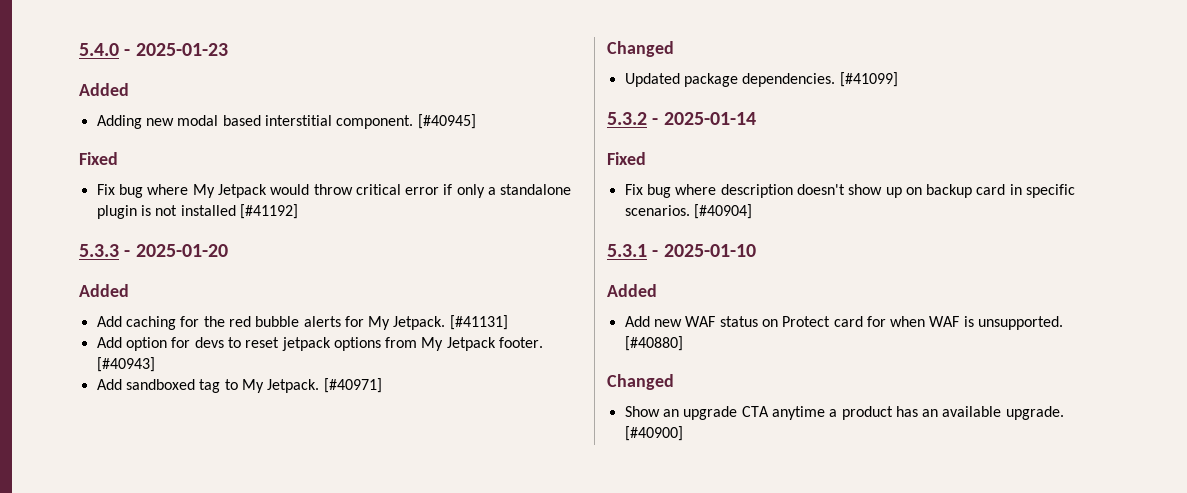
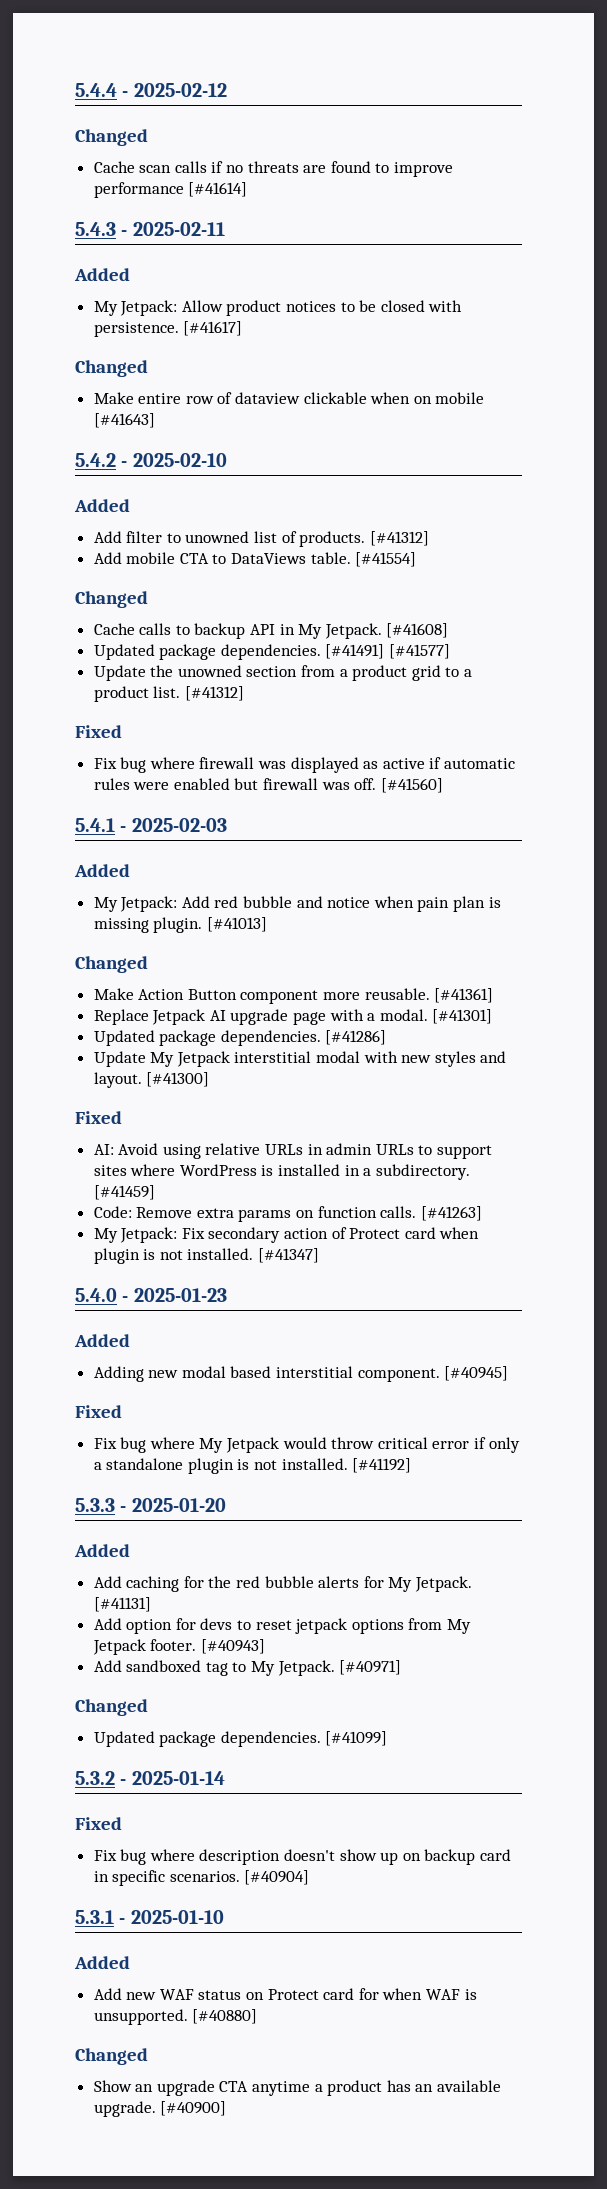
(79, 49) none -> [75,83,227,97] [75,129,148,146] [93,161,454,177] [93,182,248,198] [75,222,225,236] [74,268,130,281] [93,300,463,316] [93,321,243,337] [75,360,148,377] [93,392,485,404] [93,413,155,428] [75,453,227,467] [74,499,130,512] [93,531,429,547] [93,552,417,567] [75,591,148,608] [93,623,449,639] [93,644,451,660] [93,665,473,681] [93,686,244,702] [75,725,122,738] [93,757,516,773] [93,778,443,793] [75,818,227,832] [74,864,130,877] [93,896,501,912] [93,917,267,933] [75,956,148,973] [93,988,494,1004] [93,1009,493,1025] [93,1030,387,1046] [93,1051,507,1067] [93,1072,210,1088] [75,1111,122,1124] [93,1143,493,1159] [93,1164,470,1180] [93,1185,155,1200] [93,1206,482,1222] [93,1227,480,1243] [93,1248,320,1264] 5.4.4 - 2025-02-12 // Changed // Cache scan calls if no threats are found to improve performance [#41614] // 5.4.3 - 2025-02-11 // Added // My Jetpack: Allow product notices to be closed with persistence. [#41617] // Changed // Make entire row of dataview clickable when on mobile [#41643] // 5.4.2 - 2025-02-10 // Added // Add filter to unowned list of products. [#41312] // Add mobile CTA to DataViews table. [#41554] // Changed // Cache calls to backup API in My Jetpack. [#41608] // Updated package dependencies. [#41491] [#41577] // Update the unowned section from a product grid to a product list. [#41312] // Fixed // Fix bug where firewall was displayed as active if automatic rules were enabled but firewall was off. [#41560] // 5.4.1 - 2025-02-03 // Added // My Jetpack: Add red bubble and notice when pain plan is missing plugin. [#41013] // Changed // Make Action Button component more reusable. [#41361] // Replace Jetpack AI upgrade page with a modal. [#41301] // Updated package dependencies. [#41286] // Update My Jetpack interstitial modal with new styles and layout. [#41300] // Fixed // AI: Avoid using relative URLs in admin URLs to support sites where WordPress is installed in a subdirectory. [#41459] // Code: Remove extra params on function calls. [#41263] // My Jetpack: Fix secondary action of Protect card when plugin is not installed. [#41347] //
[180,205,236,216] installed -> [281,1458,348,1470] installed.

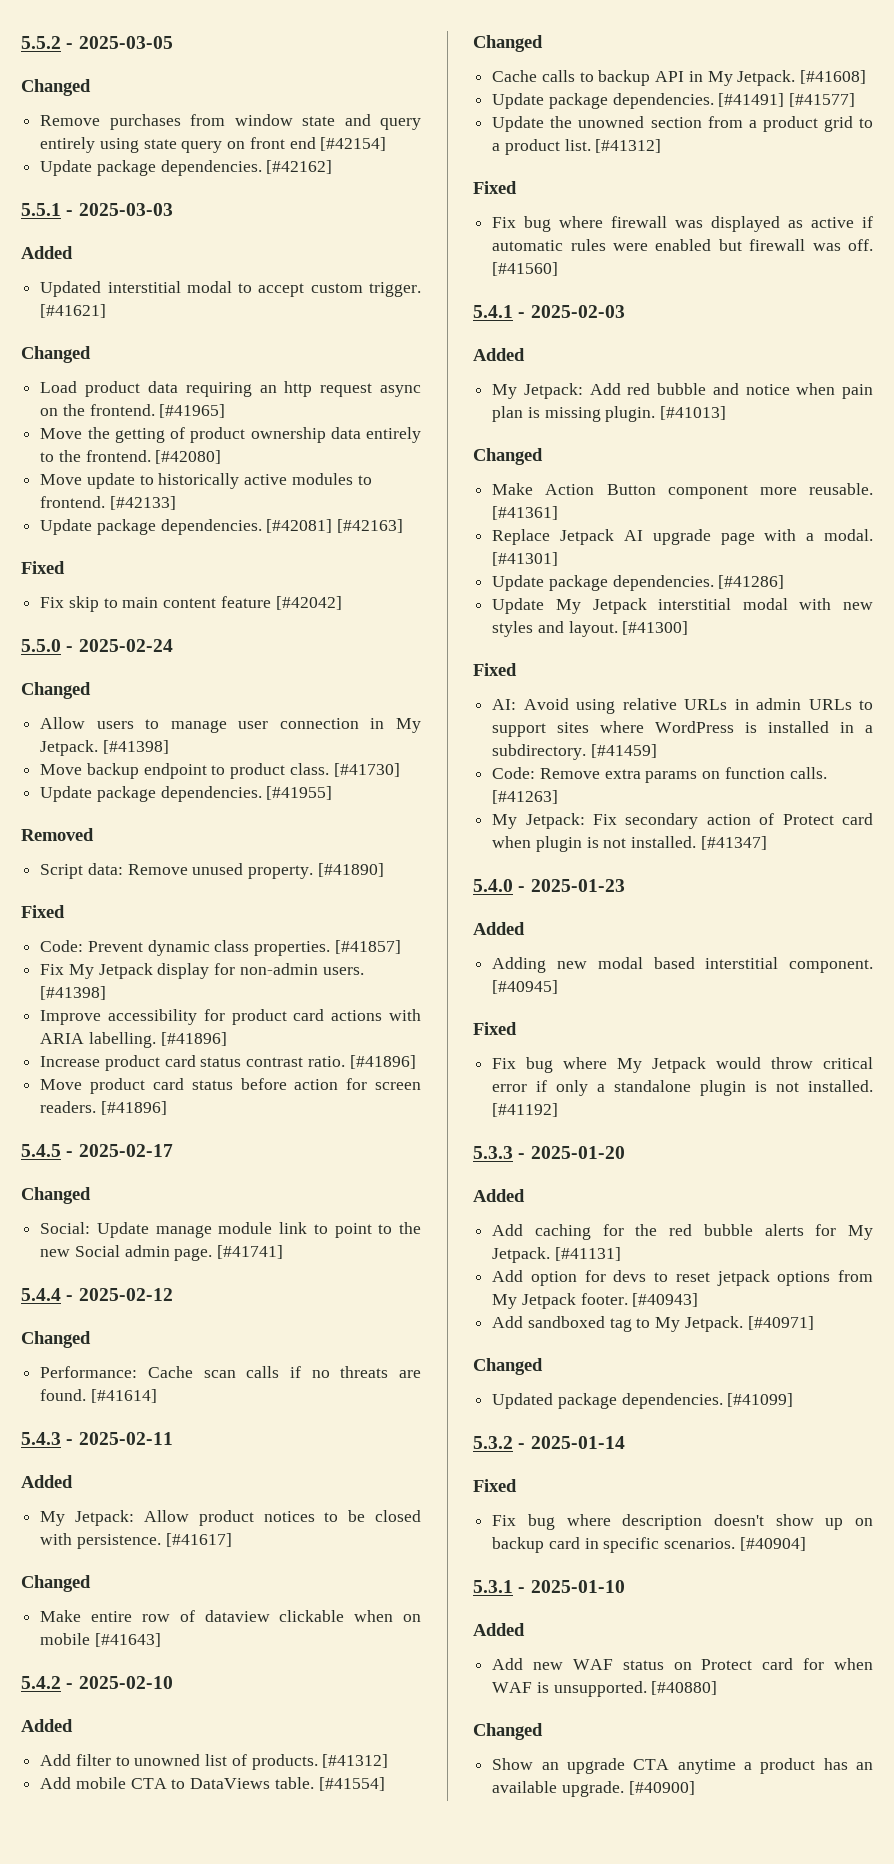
(75, 90) none -> [21,36,173,49] [21,79,91,96] [40,114,421,130] [40,137,387,153] [40,160,333,176] [21,203,173,216] [21,246,73,259] [40,281,421,297] [40,304,107,318] [21,346,91,363] [40,381,421,397] [40,404,226,418] [40,427,421,443] [40,450,222,464] [40,473,372,489] [40,496,176,510] [40,519,404,535] [21,561,65,574] [40,596,342,612] [21,639,173,652] [21,682,91,699] [40,717,421,733] [40,740,169,756] [40,763,400,779] [40,786,333,802] [21,828,94,841] [40,863,384,879] [21,905,65,918] [40,940,401,956] [40,963,364,979] [40,986,107,1000] [40,1009,422,1025] [40,1032,227,1048] [40,1055,416,1071] [40,1078,421,1094] [40,1101,167,1115] [21,1144,173,1157] [21,1187,91,1204] [40,1222,421,1238] [40,1245,284,1261] 5.5.2 - 2025-03-05 // Changed // Remove purchases from window state and query entirely using state query on front end [#42154] // Update package dependencies. [#42162] // 5.5.1 - 2025-03-03 // Added // Updated interstitial modal to accept custom trigger. [#41621] // Changed // Load product data requiring an http request async on the frontend. [#41965] // Move the getting of product ownership data entirely to the frontend. [#42080] // Move update to historically active modules to frontend. [#42133] // Update package dependencies. [#42081] [#42163] // Fixed // Fix skip to main content feature [#42042] // 5.5.0 - 2025-02-24 // Changed // Allow users to manage user connection in My Jetpack. [#41398] // Move backup endpoint to product class. [#41730] // Update package dependencies. [#41955] // Removed // Script data: Remove unused property. [#41890] // Fixed // Code: Prevent dynamic class properties. [#41857] // Fix My Jetpack display for non-admin users. [#41398] // Improve accessibility for product card actions with ARIA labelling. [#41896] // Increase product card status contrast ratio. [#41896] // Move product card status before action for screen readers. [#41896] // 5.4.5 - 2025-02-17 // Changed // Social: Update manage module link to point to the new Social admin page. [#41741] //
(148, 137) none -> [40,1366,138,1378] Performance:
[330,161,454,177] [93,182,184,198] found to improve performance -> [40,1389,87,1401] found.
[93,644,155,660] Updated -> [492,93,545,109] Update
[93,1030,155,1046] Updated -> [492,575,545,591] Update

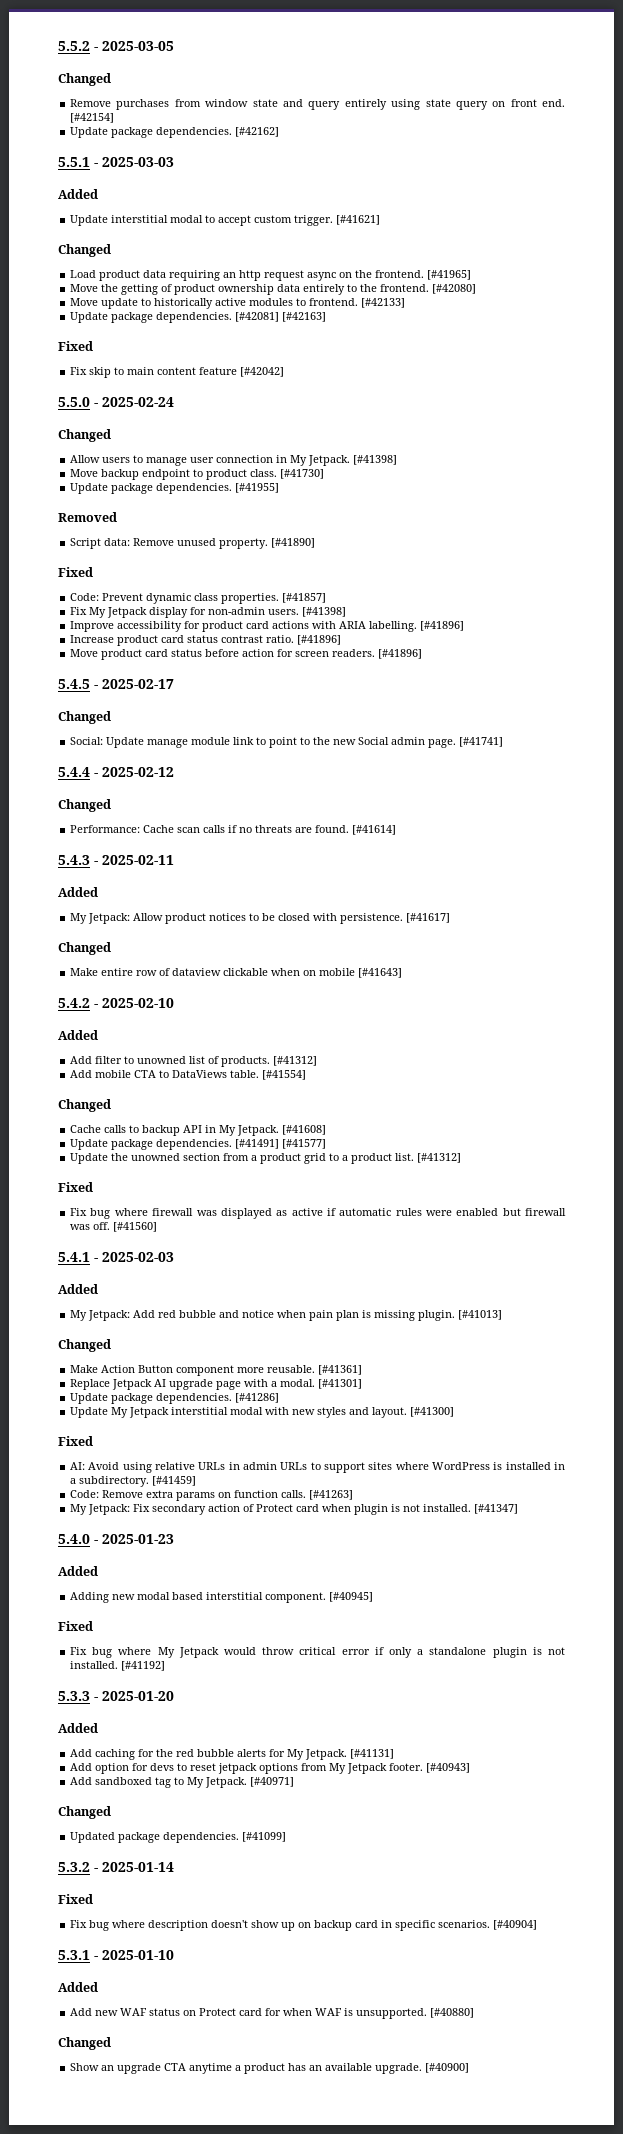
[289,137,316,149] end -> [541,99,565,107] end.
[40,281,102,297] Updated -> [70,215,109,226] Update

